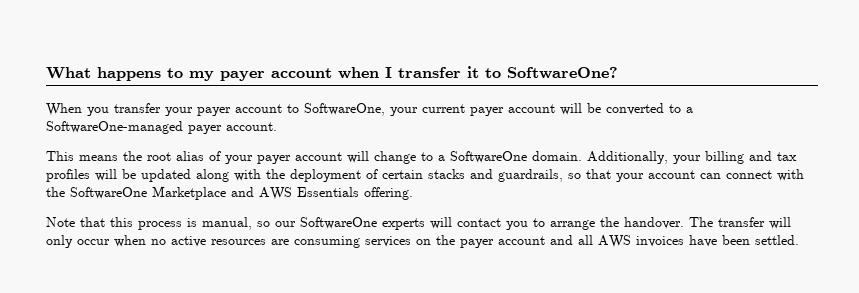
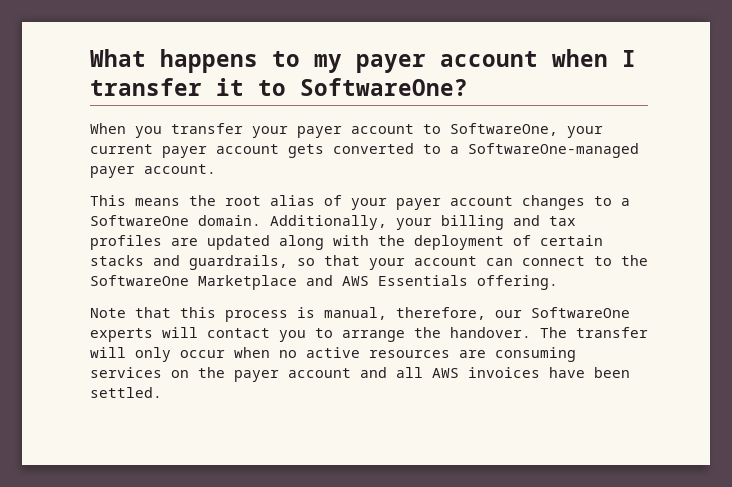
[560,103,601,115] will be -> [288,144,324,158] gets
[347,151,416,164] will change -> [522,195,585,210] changes
[95,169,136,181] will be -> [171,238,198,246] are
[777,169,804,181] with -> [594,256,612,266] to
[257,221,270,227] so -> [396,307,486,320] therefore,

